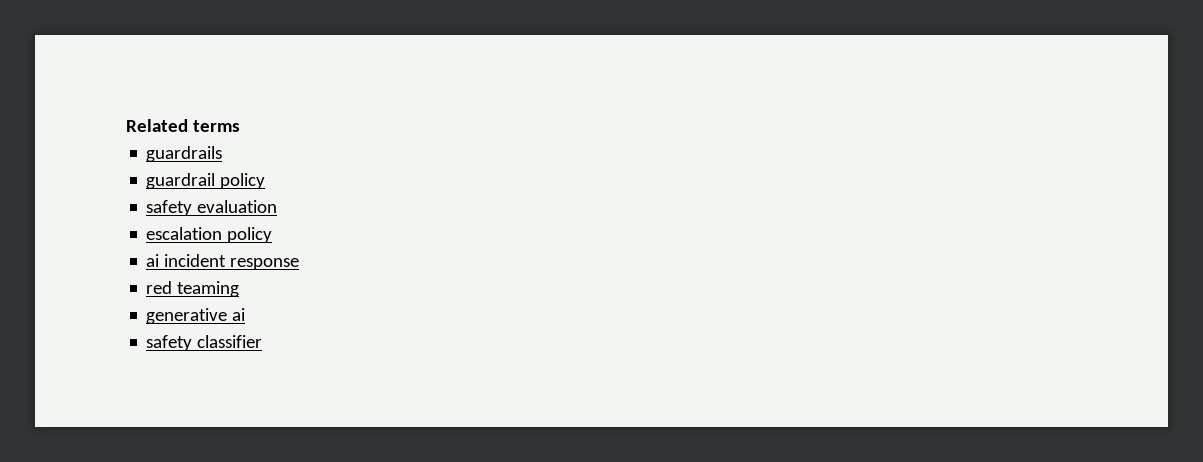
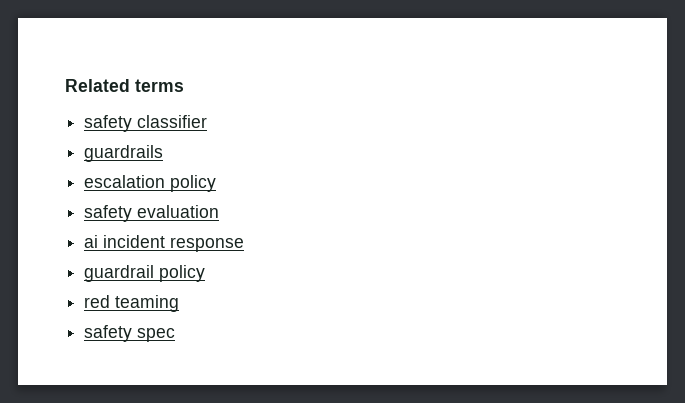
(240, 126) none -> [84,115,208,132] // safety classifier
[146,173,216,189] guardrail -> [84,175,166,188] escalation
[146,227,273,243] // escalation policy -> (220, 211) none
(300, 264) none -> [84,265,206,282] // guardrail policy
[146,308,246,324] [146,335,263,351] // generative ai // safety classifier -> [84,325,176,342] // safety spec

